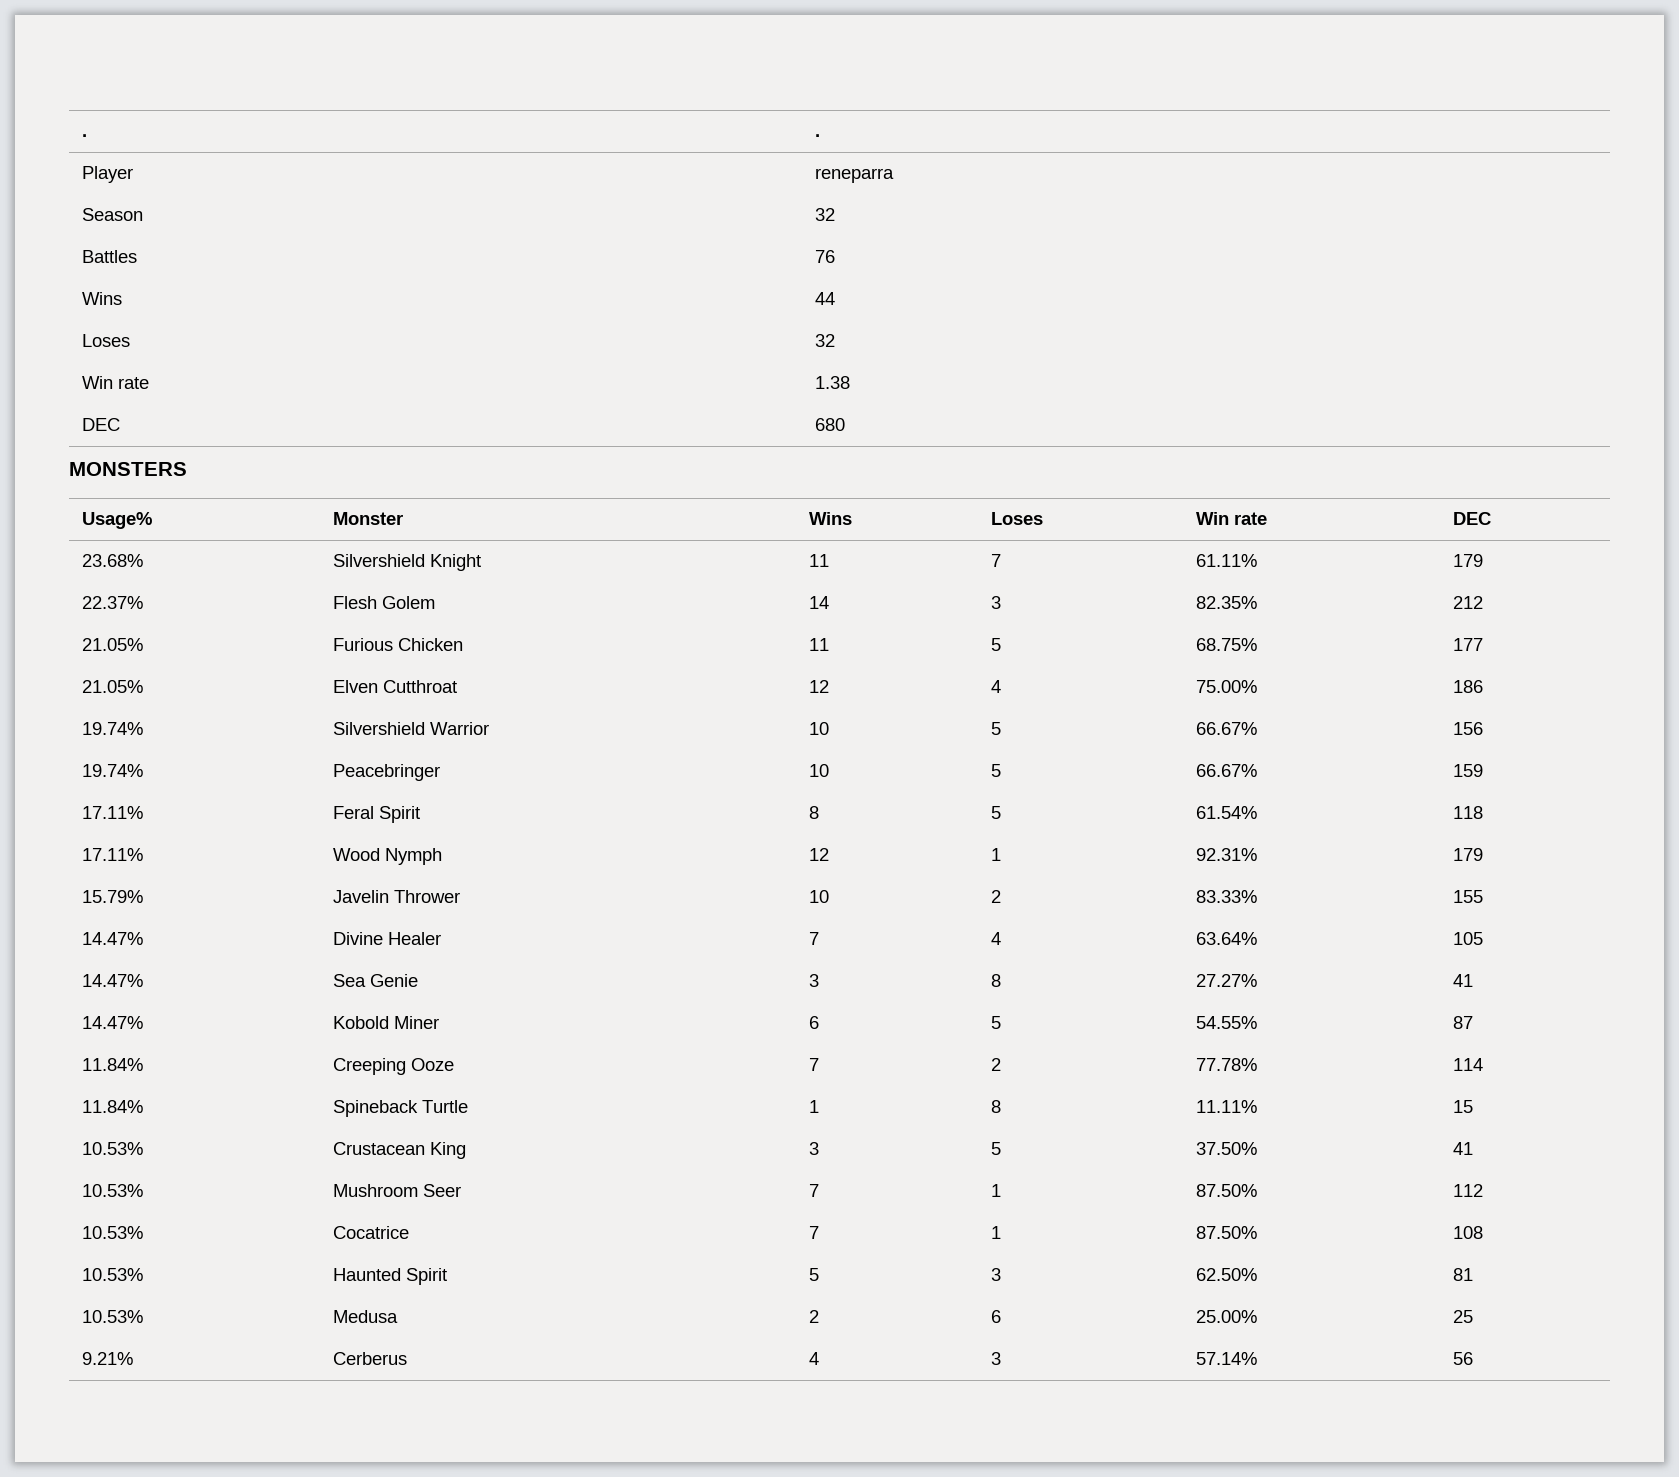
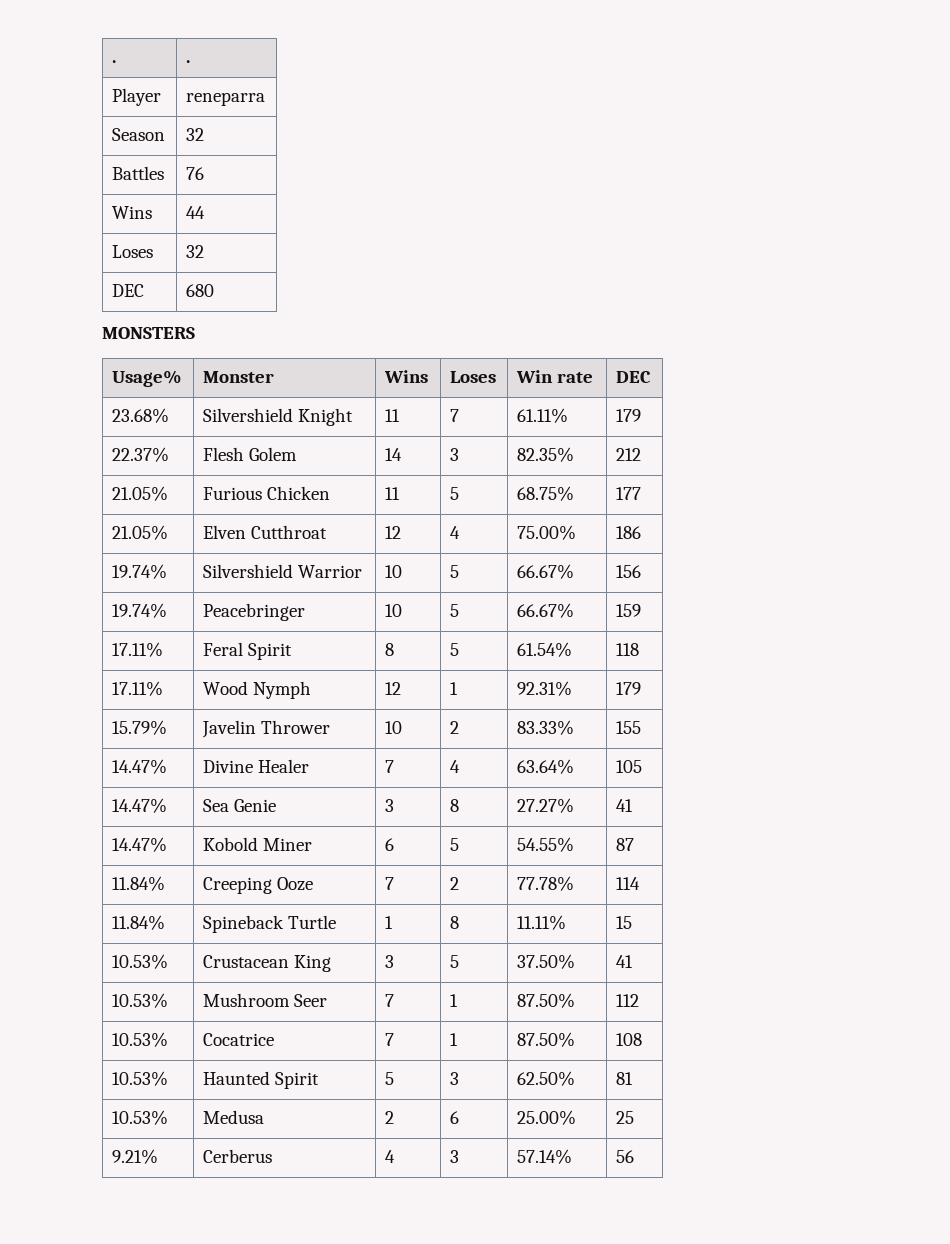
[82,376,150,389] [815,376,851,389] // Win rate | 1.38 -> (205, 251) none

